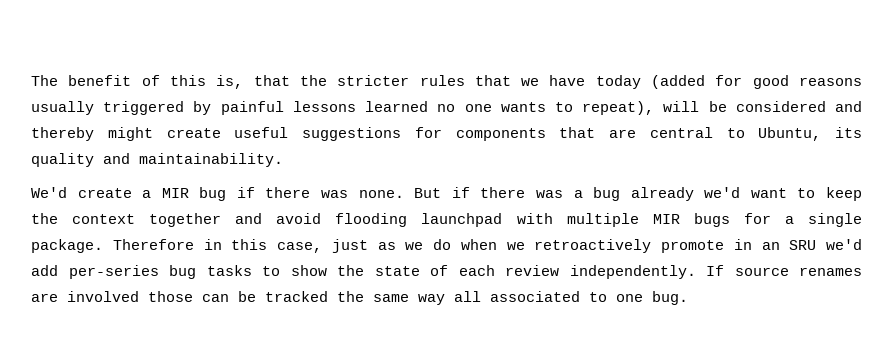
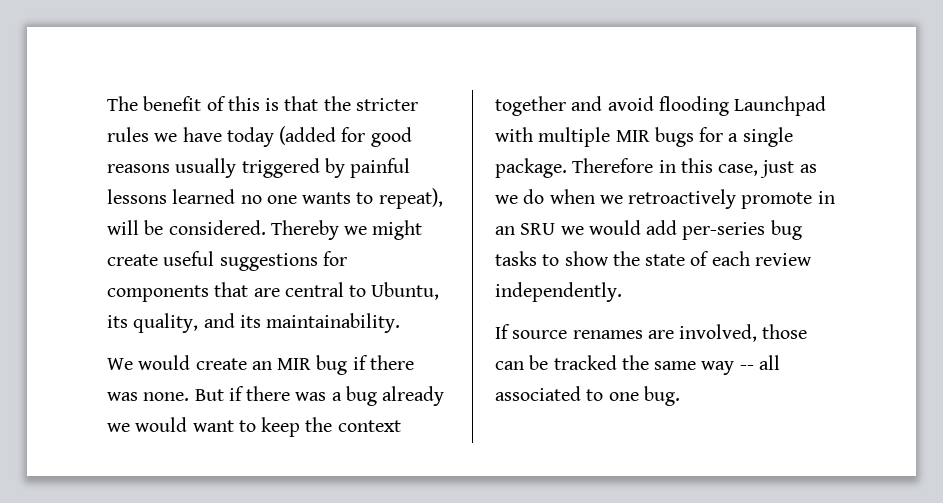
[216,75,244,89] is, -> [265,98,280,111] is
[474,75,511,86] that -> (149, 134) none
[735,101,862,112] [31,127,94,141] considered and thereby -> [168,220,368,240] considered. Thereby we
[31,153,283,167] [31,187,152,198] quality and maintainability. // We'd create a -> [133,313,401,333] [107,355,272,370] quality, and its maintainability. // We would create an
[704,187,741,198] we'd -> [107,417,188,432] we would
[421,213,503,227] launchpad -> [734,96,827,116] Launchpad
[826,239,862,250] we'd -> [560,220,641,235] we would
(696, 272) none -> (622, 292) //
[67,291,139,302] involved -> [679,324,758,342] involved,
(445, 299) none -> [739,365,754,370] --

